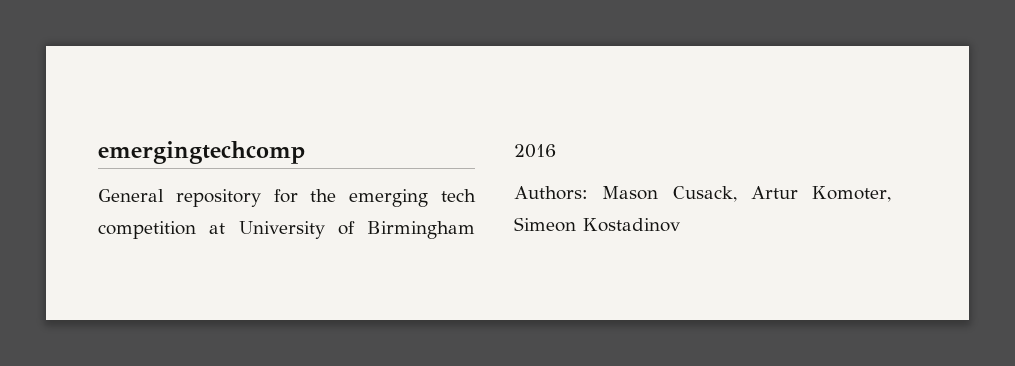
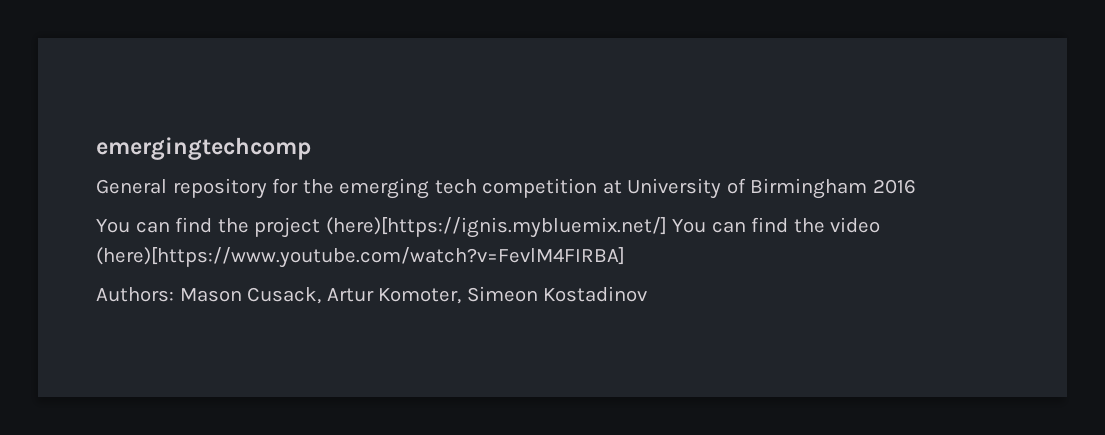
(556, 151) none -> [96,217,881,238] [96,247,625,268] // You can find the project (here)[https://ignis.mybluemix.net/] You can find the video (here)[https://www.youtube.com/watch?v=FevlM4FIRBA]

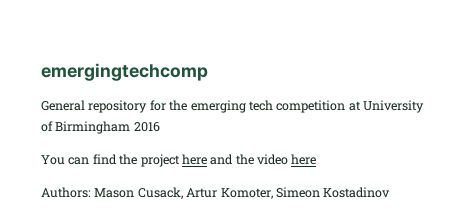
[325,217,789,238] (here)[https://ignis.mybluemix.net/] You can find -> [181,154,234,165] here and
[96,247,625,268] (here)[https://www.youtube.com/watch?v=FevlM4FIRBA] -> [291,154,317,165] here

